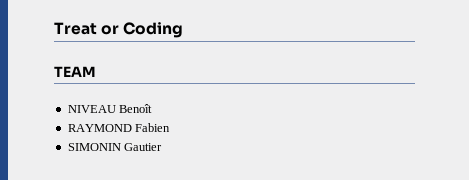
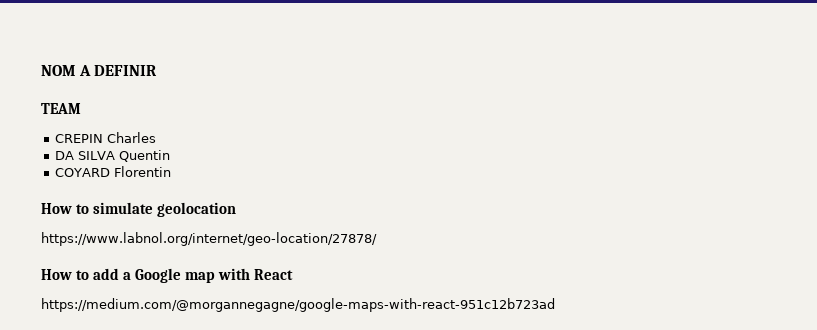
[54,22,184,38] [54,66,96,77] [67,104,153,113] [67,123,171,132] [67,143,163,151] Treat or Coding // TEAM // NIVEAU Benoît // RAYMOND Fabien // SIMONIN Gautier -> [41,65,158,76] [41,103,81,114] [54,132,156,143] [54,150,170,162] [54,166,171,177] [41,202,237,217] [41,232,377,246] [41,268,294,283] [41,298,555,312] NOM A DEFINIR // TEAM // CREPIN Charles // DA SILVA Quentin // COYARD Florentin // How to simulate geolocation // https://www.labnol.org/internet/geo-location/27878/ // How to add a Google map with React // https://medium.com/@morgannegagne/google-maps-with-react-951c12b723ad

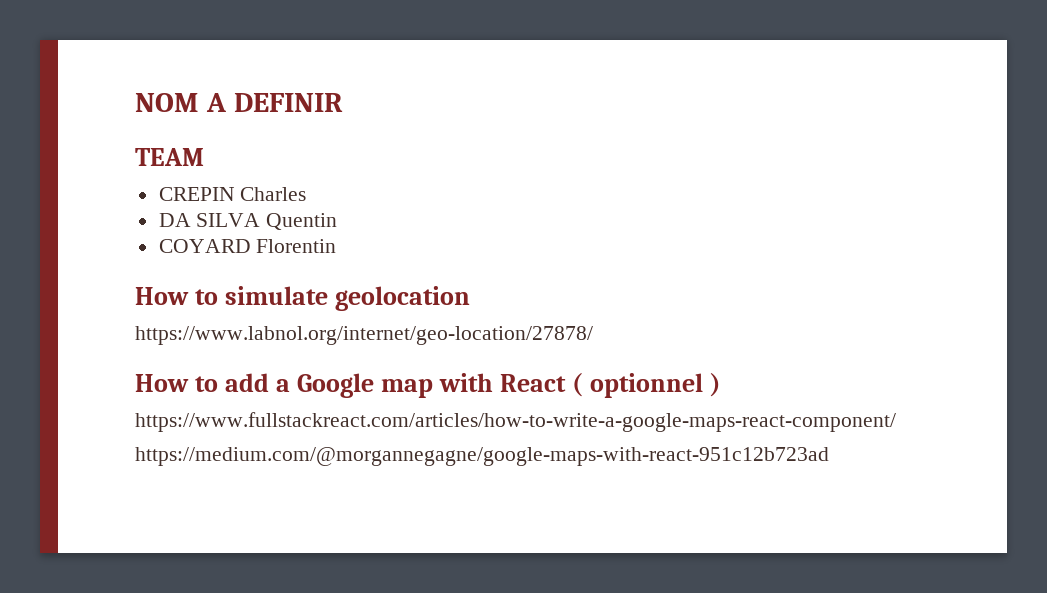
(294, 274) none -> [572,373,722,398] [135,412,896,432] ( optionnel ) // https://www.fullstackreact.com/articles/how-to-write-a-google-maps-react-component/

